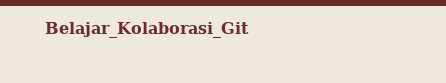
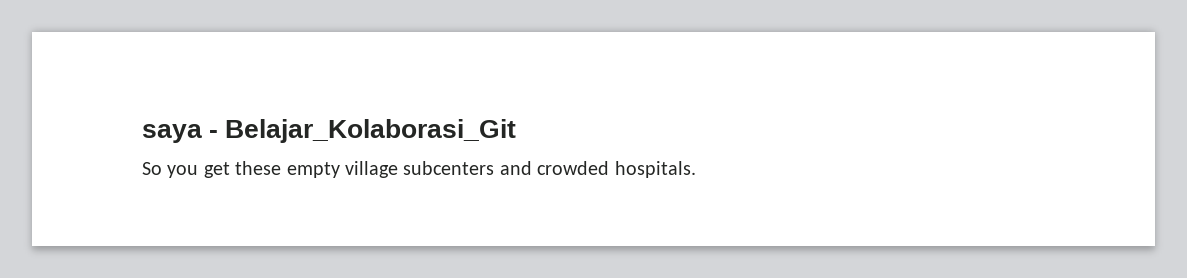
(45, 30) none -> [142,124,219,143] saya -
(249, 30) none -> [142,161,696,178] // So you get these empty village subcenters and crowded hospitals.

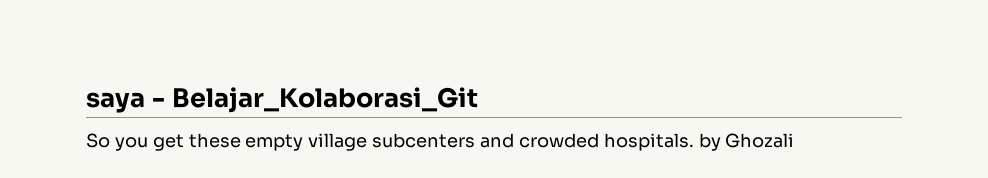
(696, 169) none -> [698,133,795,151] by Ghozali

